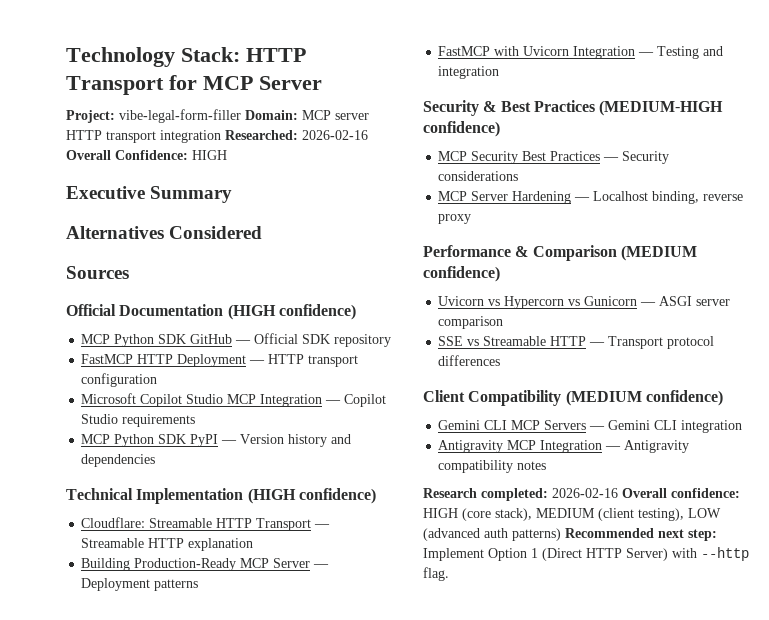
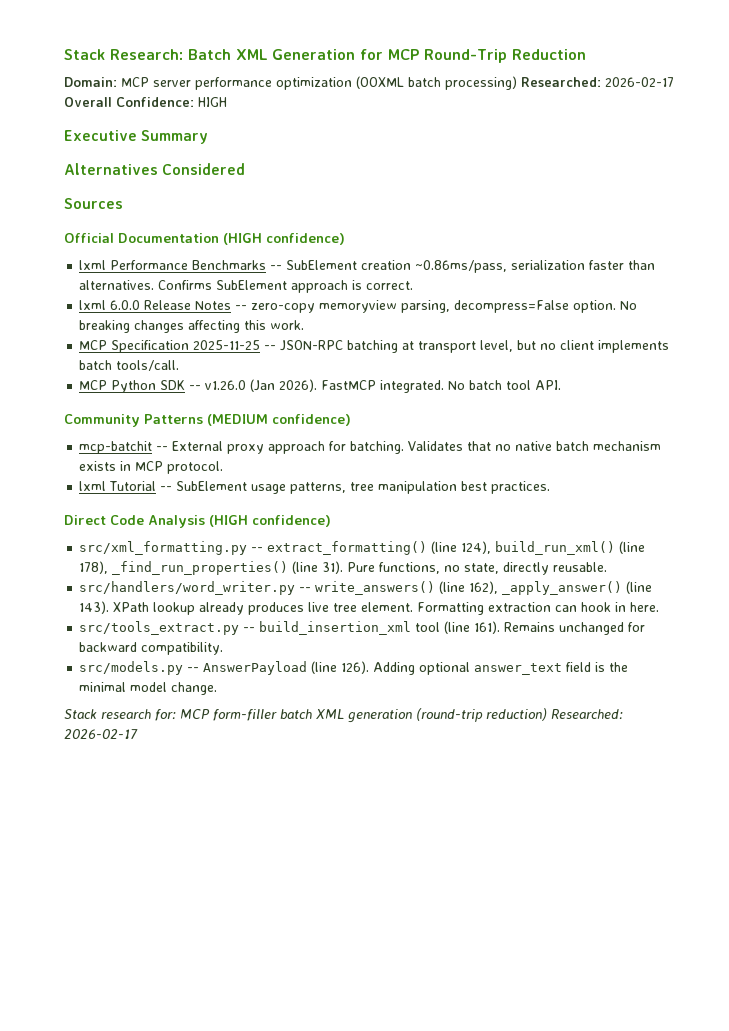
[66,47,306,67] [66,75,322,95] [66,109,369,123] [66,130,368,143] Technology Stack: HTTP Transport for MCP Server // Project: vibe-legal-form-filler Domain: MCP server HTTP transport integration Researched: 2026-02-16 -> [64,49,586,63] [64,76,674,90] Stack Research: Batch XML Generation for MCP Round-Trip Reduction // Domain: MCP server performance optimization (OOXML batch processing) Researched: 2026-02-17
[81,333,392,347] [81,354,359,367] [81,373,158,387] [81,393,387,407] [81,414,196,427] [81,434,352,447] [81,454,156,467] [66,488,376,504] [81,517,331,531] [81,538,254,551] [81,558,330,571] [81,578,199,591] [438,46,724,59] [438,66,500,79] [423,100,724,116] [423,121,500,137] [438,151,670,164] [438,171,519,181] [438,191,744,204] [438,214,472,224] [423,245,697,261] [423,266,500,282] [438,296,731,309] [438,316,504,329] [438,336,715,349] [438,355,501,366] [423,390,723,406] [438,420,743,433] [438,440,690,453] [438,460,547,473] [423,488,740,501] [423,508,721,521] [423,528,717,541] [423,547,749,561] [423,567,449,581] MCP Python SDK GitHub — Official SDK repository // FastMCP HTTP Deployment — HTTP transport configuration // Microsoft Copilot Studio MCP Integration — Copilot Studio requirements // MCP Python SDK PyPI — Version history and dependencies // Technical Implementation (HIGH confidence) // Cloudflare: Streamable HTTP Transport — Streamable HTTP explanation // Building Production-Ready MCP Server — Deployment patterns // FastMCP with Uvicorn Integration — Testing and integration // Security & Best Practices (MEDIUM-HIGH confidence) // MCP Security Best Practices — Security considerations // MCP Server Hardening — Localhost binding, reverse proxy // Performance & Comparison (MEDIUM confidence) // Uvicorn vs Hypercorn vs Gunicorn — ASGI server comparison // SSE vs Streamable HTTP — Transport protocol differences // Client Compatibility (MEDIUM confidence) // Gemini CLI MCP Servers — Gemini CLI integration // Antigravity MCP Integration — Antigravity compatibility notes // Research completed: 2026-02-16 Overall confidence: HIGH (core stack), MEDIUM (client testing), LOW (advanced auth patterns) Recommended next step: Implement Option 1 (Direct HTTP Server) with --http flag. -> [79,260,656,273] [79,280,414,293] [79,300,638,313] [79,320,305,333] [79,340,670,353] [79,360,180,371] [79,379,562,393] [64,414,351,427] [79,441,662,454] [79,461,224,474] [79,481,551,494] [64,515,331,528] [79,541,646,555] [79,561,608,575] [79,581,653,595] [79,601,660,615] [79,621,646,635] [79,642,224,655] [79,661,629,675] [79,682,218,695] [64,708,623,723] [64,729,138,739] lxml Performance Benchmarks -- SubElement creation ~0.86ms/pass, serialization faster than alternatives. Confirms SubElement approach is correct. // lxml 6.0.0 Release Notes -- zero-copy memoryview parsing, decompress=False option. No breaking changes affecting this work. // MCP Specification 2025-11-25 -- JSON-RPC batching at transport level, but no client implements batch tools/call. // MCP Python SDK -- v1.26.0 (Jan 2026). FastMCP integrated. No batch tool API. // Community Patterns (MEDIUM confidence) // mcp-batchit -- External proxy approach for batching. Validates that no native batch mechanism exists in MCP protocol. // lxml Tutorial -- SubElement usage patterns, tree manipulation best practices. // Direct Code Analysis (HIGH confidence) // src/xml_formatting.py -- extract_formatting() (line 124), build_run_xml() (line 178), _find_run_properties() (line 31). Pure functions, no state, directly reusable. // src/handlers/word_writer.py -- write_answers() (line 162), _apply_answer() (line 143). XPath lookup already produces live tree element. Formatting extraction can hook in here. // src/tools_extract.py -- build_insertion_xml tool (line 161). Remains unchanged for backward compatibility. // src/models.py -- AnswerPayload (line 126). Adding optional answer_text field is the minimal model change. // Stack research for: MCP form-filler batch XML generation (round-trip reduction) Researched: 2026-02-17

